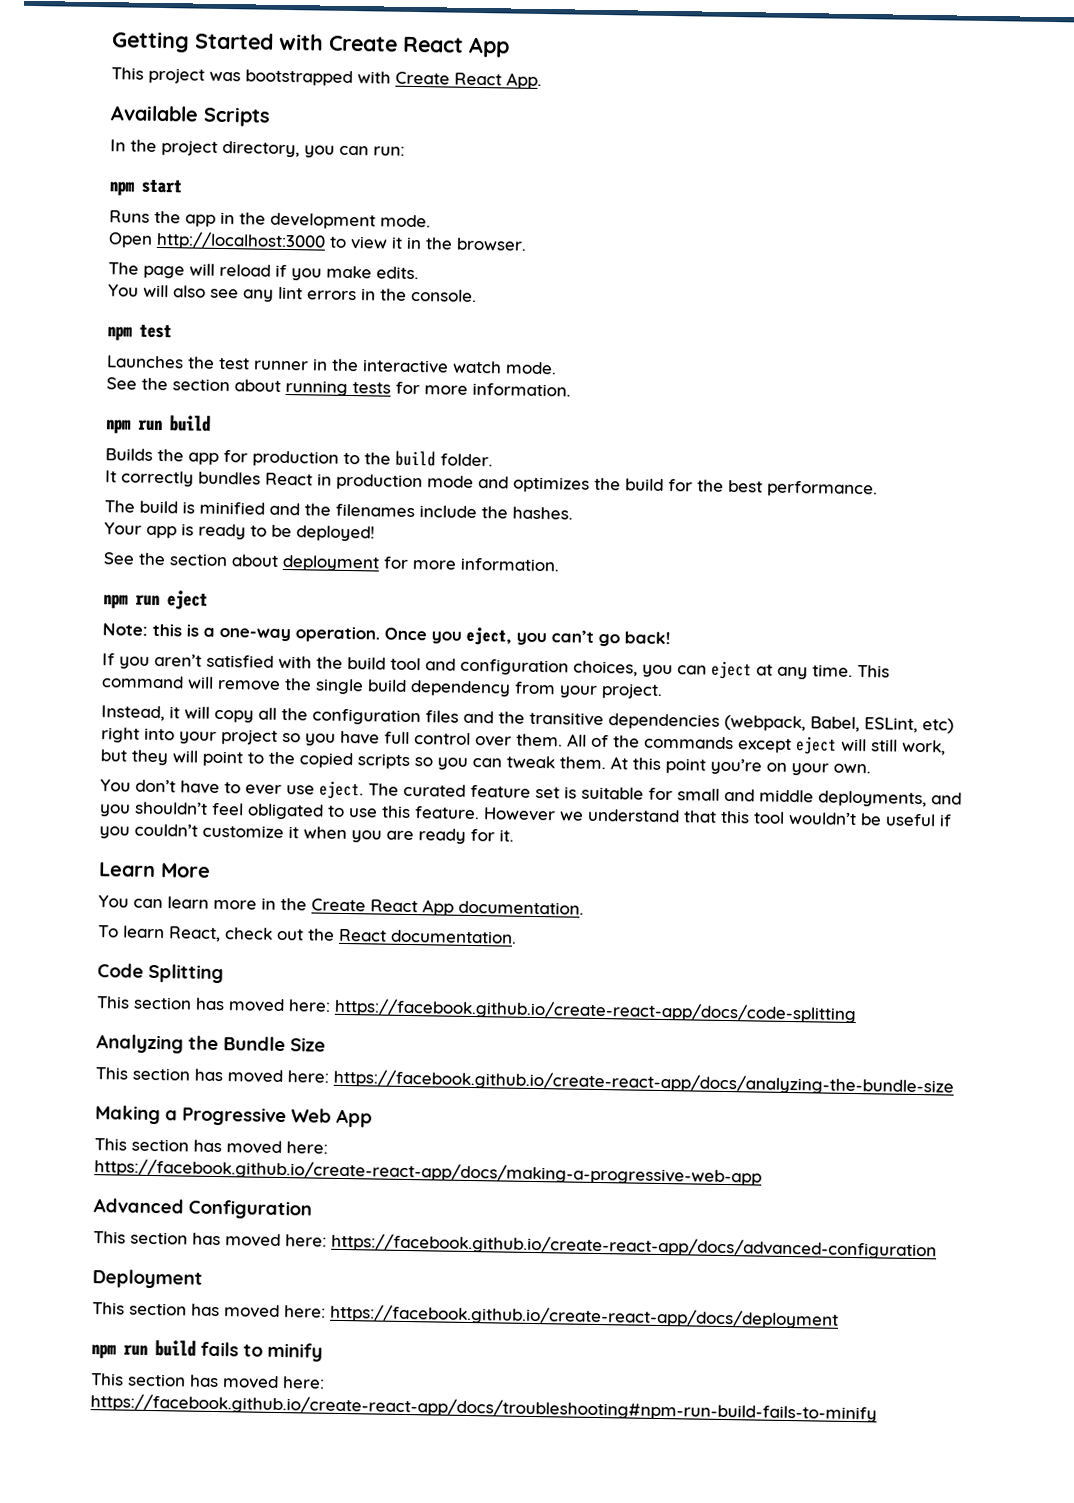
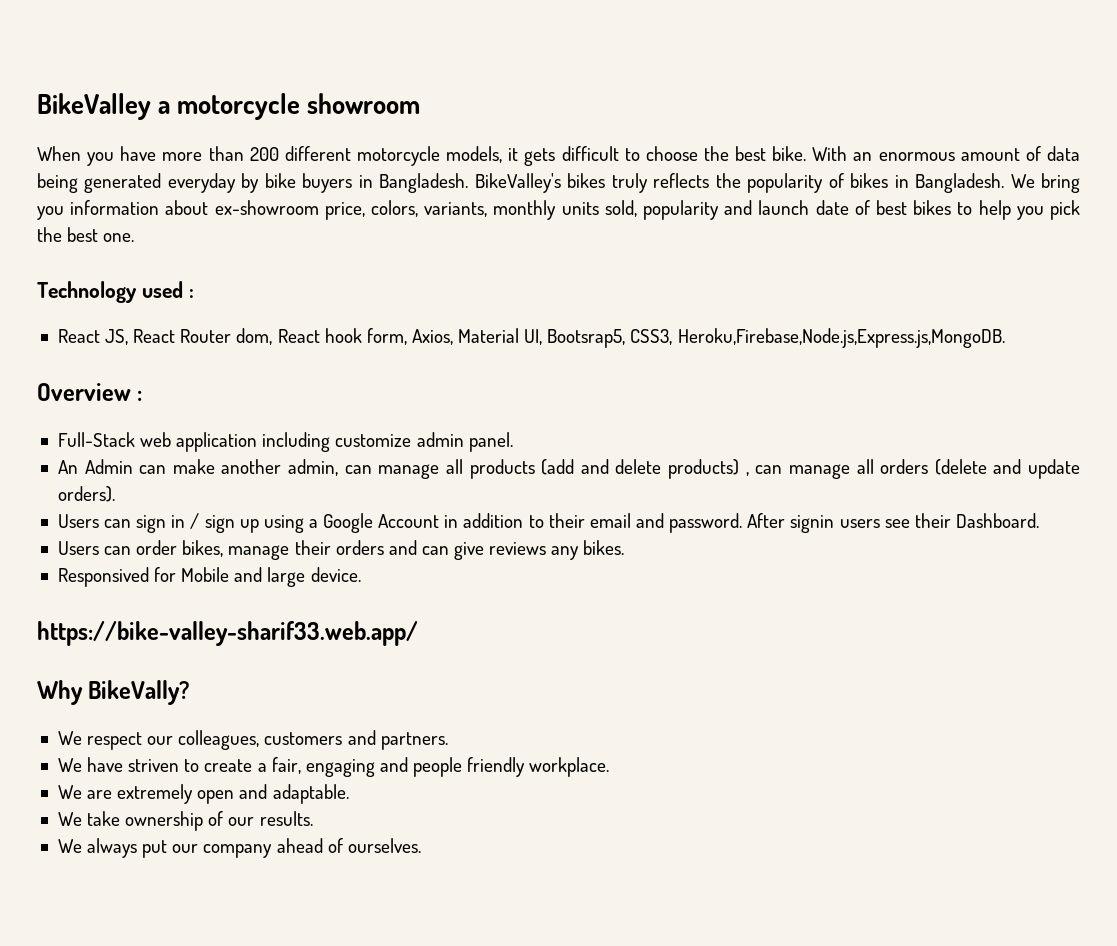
[111,31,510,58] [111,67,542,89] [110,105,271,127] [110,139,405,158] [109,179,182,196] [109,210,431,230] [108,230,527,251] [108,262,419,281] [108,284,477,302] [107,324,172,341] [106,355,557,375] [106,377,571,397] [105,415,211,434] [105,448,493,467] [105,470,878,498] [104,500,573,520] [104,522,375,542] [103,552,560,572] [103,590,208,610] [102,623,671,647] [102,653,890,680] [101,675,663,699] [101,705,954,734] [101,727,946,756] [100,749,871,776] [100,779,962,808] [99,801,952,827] [99,823,514,844] [98,862,211,878] [98,895,584,916] [98,925,517,944] [97,963,224,984] [96,996,857,1024] [96,1034,326,1054] [95,1067,954,1096] [95,1105,373,1128] [94,1138,328,1155] [94,1158,762,1186] [93,1198,312,1220] [93,1231,937,1260] [92,1269,203,1289] [92,1302,839,1329] [91,1340,323,1362] [90,1373,325,1390] [90,1393,877,1423] Getting Started with Create React App // This project was bootstrapped with Create React App. // Available Scripts // In the project directory, you can run: // npm start // Runs the app in the development mode. // Open http://localhost:3000 to view it in the browser. // The page will reload if you make edits. // You will also see any lint errors in the console. // npm test // Launches the test runner in the interactive watch mode. // See the section about running tests for more information. // npm run build // Builds the app for production to the build folder. // It correctly bundles React in production mode and optimizes the build for the best performance. // The build is minified and the filenames include the hashes. // Your app is ready to be deployed! // See the section about deployment for more information. // npm run eject // Note: this is a one-way operation. Once you eject, you can’t go back! // If you aren’t satisfied with the build tool and configuration choices, you can eject at any time. This command will remove the single build dependency from your project. // Instead, it will copy all the configuration files and the transitive dependencies (webpack, Babel, ESLint, etc) right into your project so you have full control over them. All of the commands except eject will still work, but they will point to the copied scripts so you can tweak them. At this point you’re on your own. // You don’t have to ever use eject. The curated feature set is suitable for small and middle deployments, and you shouldn’t feel obligated to use this feature. However we understand that this tool wouldn’t be useful if you couldn’t customize it when you are ready for it. // Learn More // You can learn more in the Create React App documentation. // To learn React, check out the React documentation. // Code Splitting // This section has moved here: https://facebook.github.io/create-react-app/docs/code-splitting // Analyzing the Bundle Size // This section has moved here: https://facebook.github.io/create-react-app/docs/analyzing-the-bundle-size // Making a Progressive Web App // This section has moved here: https://facebook.github.io/create-react-app/docs/making-a-progressive-web-app // Advanced Configuration // This section has moved here: https://facebook.github.io/create-react-app/docs/advanced-configuration // Deployment // This section has moved here: https://facebook.github.io/create-react-app/docs/deployment // npm run build fails to minify // This section has moved here: https://facebook.github.io/create-react-app/docs/troubleshooting#npm-run-build-fails-to-minify -> [37,93,421,120] [37,146,1080,166] [37,173,1081,193] [37,200,1081,220] [37,227,135,242] [37,281,194,303] [57,328,1005,348] [37,383,143,401] [57,432,513,452] [57,459,1081,479] [57,486,115,502] [57,513,1039,533] [57,540,625,560] [57,567,361,587] [37,621,418,646] [37,680,190,705] [57,730,448,750] [57,757,610,777] [57,784,349,804] [57,811,313,831] [57,838,421,858] BikeValley a motorcycle showroom // When you have more than 200 different motorcycle models, it gets difficult to choose the best bike. With an enormous amount of data being generated everyday by bike buyers in Bangladesh. BikeValley's bikes truly reflects the popularity of bikes in Bangladesh. We bring you information about ex-showroom price, colors, variants, monthly units sold, popularity and launch date of best bikes to help you pick the best one. // Technology used : // React JS, React Router dom, React hook form, Axios, Material UI, Bootsrap5, CSS3, Heroku,Firebase,Node.js,Express.js,MongoDB. // Overview : // Full-Stack web application including customize admin panel. // An Admin can make another admin, can manage all products (add and delete products) , can manage all orders (delete and update orders). // Users can sign in / sign up using a Google Account in addition to their email and password. After signin users see their Dashboard. // Users can order bikes, manage their orders and can give reviews any bikes. // Responsived for Mobile and large device. // https://bike-valley-sharif33.web.app/ // Why BikeVally? // We respect our colleagues, customers and partners. // We have striven to create a fair, engaging and people friendly workplace. // We are extremely open and adaptable. // We take ownership of our results. // We always put our company ahead of ourselves.

